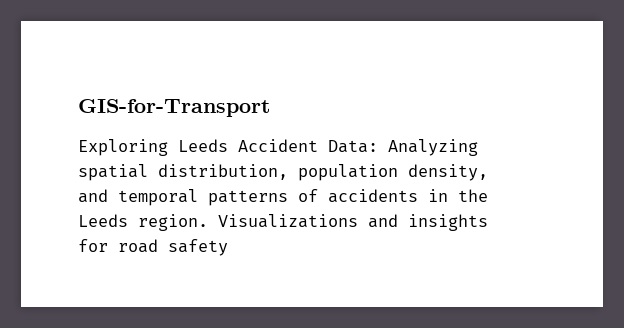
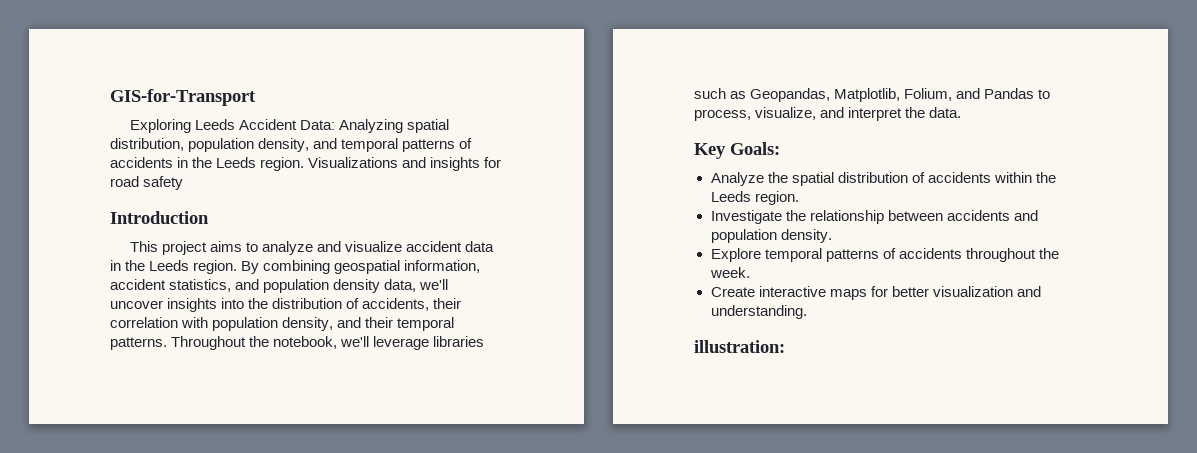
(228, 247) none -> [110,211,209,224] [129,241,495,255] [110,260,481,274] [110,279,449,293] [110,298,462,312] [110,317,455,331] [110,336,485,350] [694,88,1051,102] [694,107,962,121] [694,142,780,159] [710,172,1056,186] [710,191,799,205] [710,210,1038,224] [710,229,832,243] [710,248,1059,262] [709,267,750,278] [710,286,1041,300] [710,305,807,319] [694,340,785,353] // Introduction // This project aims to analyze and visualize accident data in the Leeds region. By combining geospatial information, accident statistics, and population density data, we'll uncover insights into the distribution of accidents, their correlation with population density, and their temporal patterns. Throughout the notebook, we'll leverage libraries such as Geopandas, Matplotlib, Folium, and Pandas to process, visualize, and interpret the data. // Key Goals: // Analyze the spatial distribution of accidents within the Leeds region. // Investigate the relationship between accidents and population density. // Explore temporal patterns of accidents throughout the week. // Create interactive maps for better visualization and understanding. // illustration:

